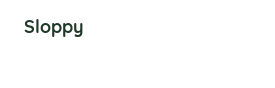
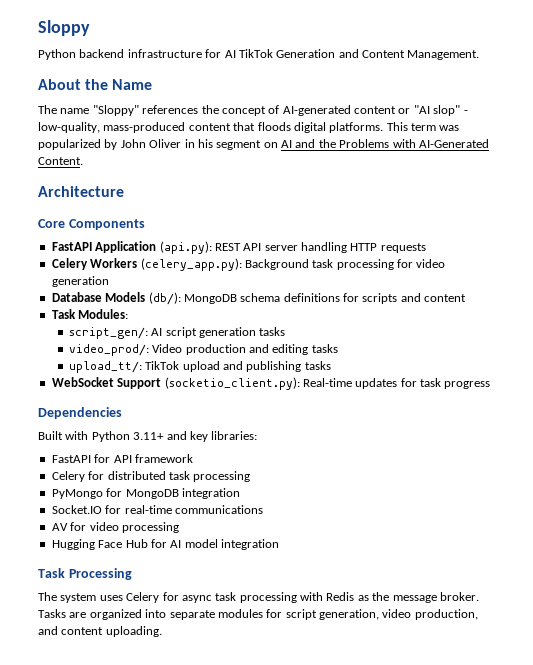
(84, 28) none -> [38,49,480,60] [38,79,153,90] [38,105,468,116] [38,122,460,133] [38,139,489,150] [38,157,83,165] [38,186,124,197] [38,219,145,230] [51,241,426,254] [51,258,446,271] [51,276,109,287] [51,292,467,305] [51,309,129,319] [68,327,286,339] [68,344,338,356] [68,361,331,373] [51,377,491,390] [38,407,122,419] [38,431,258,442] [51,454,193,463] [51,471,251,482] [51,488,240,499] [51,505,263,514] [51,522,179,533] [51,539,279,550] [38,568,132,580] [38,592,479,603] [38,609,478,620] [38,626,162,637] // Python backend infrastructure for AI TikTok Generation and Content Management. // About the Name // The name "Sloppy" references the concept of AI-generated content or "AI slop" - low-quality, mass-produced content that floods digital platforms. This term was popularized by John Oliver in his segment on AI and the Problems with AI-Generated Content. // Architecture // Core Components // FastAPI Application (api.py): REST API server handling HTTP requests // Celery Workers (celery_app.py): Background task processing for video generation // Database Models (db/): MongoDB schema definitions for scripts and content // Task Modules: // script_gen/: AI script generation tasks // video_prod/: Video production and editing tasks // upload_tt/: TikTok upload and publishing tasks // WebSocket Support (socketio_client.py): Real-time updates for task progress // Dependencies // Built with Python 3.11+ and key libraries: // FastAPI for API framework // Celery for distributed task processing // PyMongo for MongoDB integration // Socket.IO for real-time communications // AV for video processing // Hugging Face Hub for AI model integration // Task Processing // The system uses Celery for async task processing with Redis as the message broker. Tasks are organized into separate modules for script generation, video production, and content uploading.

